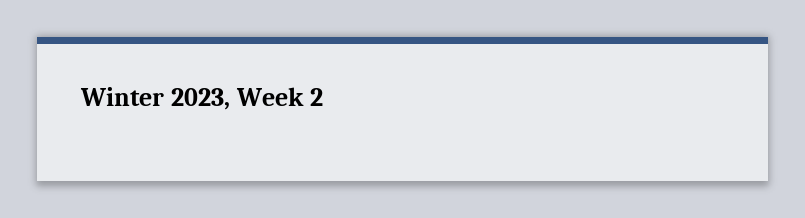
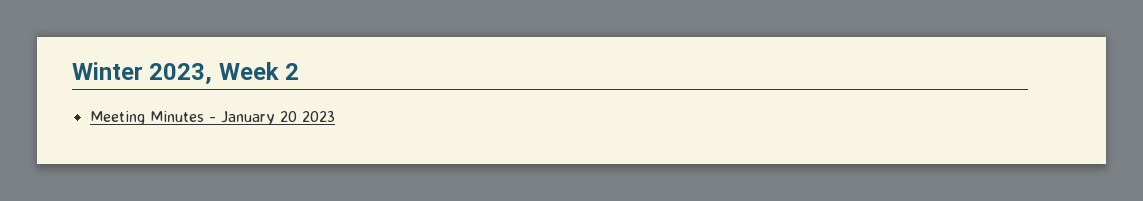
(324, 97) none -> [89,111,335,125] // Meeting Minutes - January 20 2023

